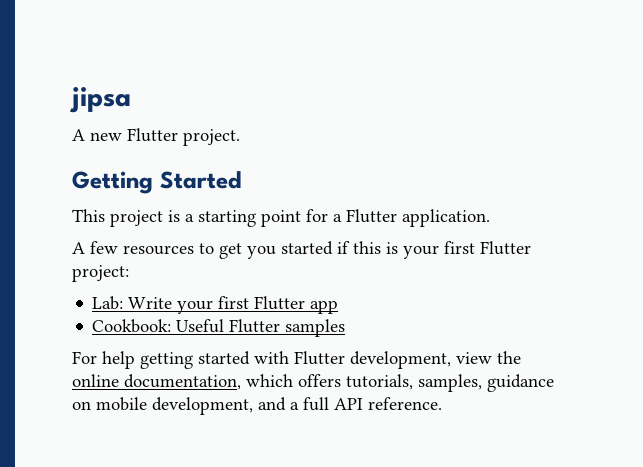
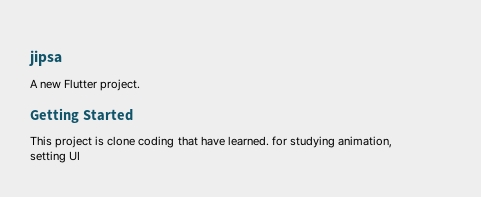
[185,209,490,227] [72,241,531,259] [72,265,129,282] [92,296,339,314] [92,319,346,337] [72,351,521,369] [72,374,554,392] [72,397,442,415] a starting point for a Flutter application. // A few resources to get you started if this is your first Flutter project: // Lab: Write your first Flutter app // Cookbook: Useful Flutter samples // For help getting started with Flutter development, view the online documentation, which offers tutorials, samples, guidance on mobile development, and a full API reference. -> [107,136,393,148] [30,151,81,163] clone coding that have learned. for studying animation, setting UI

